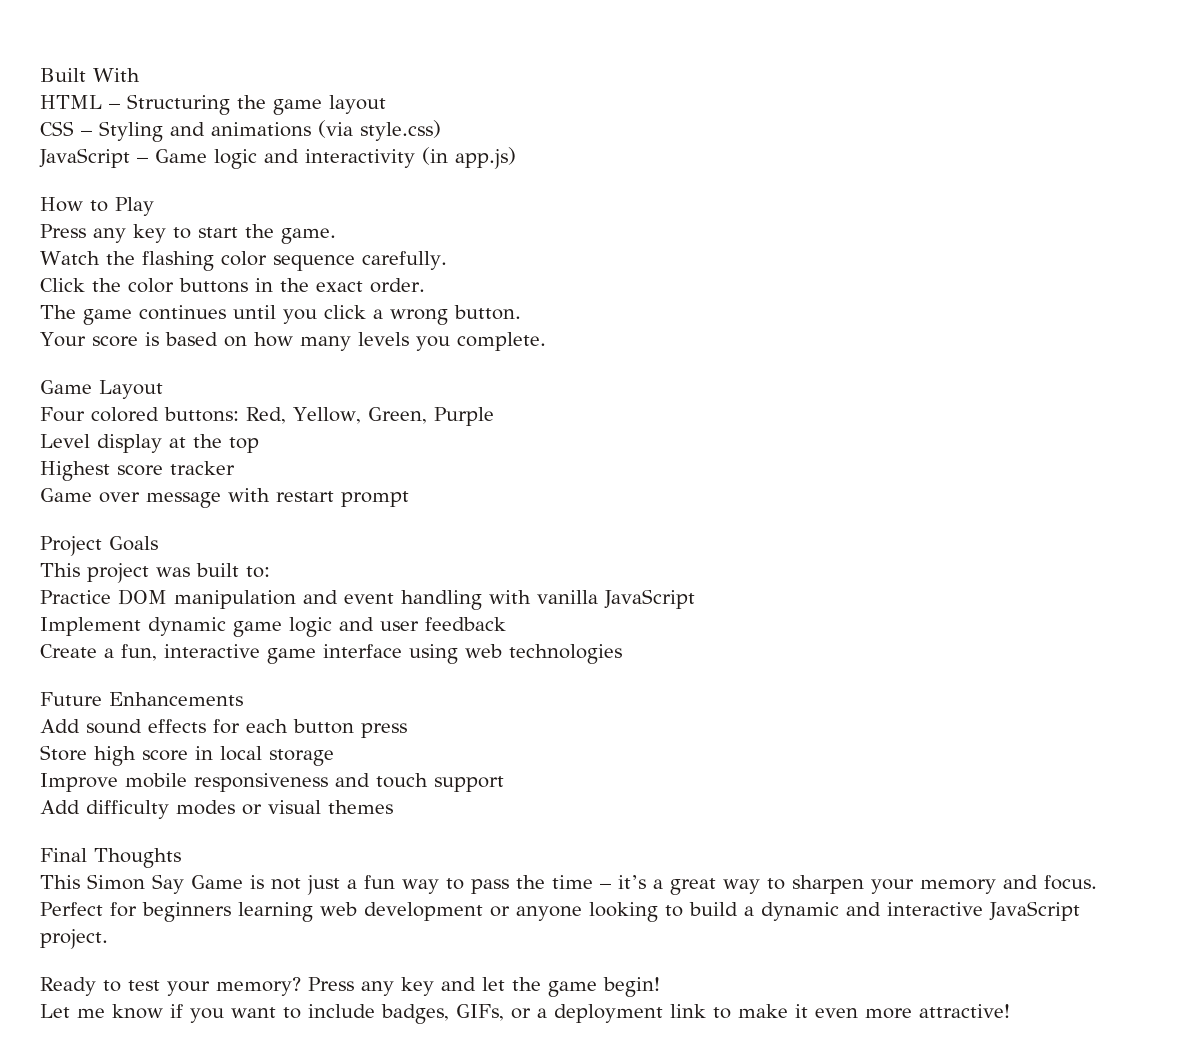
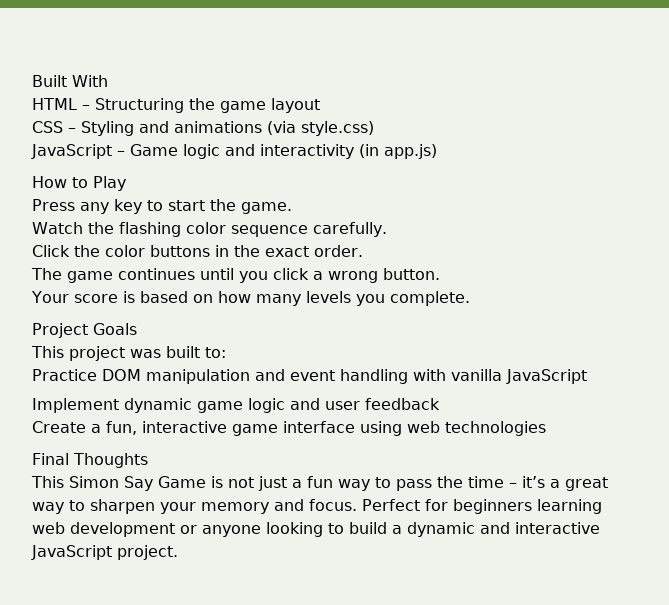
[40,380,163,399] [40,407,494,426] [40,434,259,453] [40,461,235,481] [40,488,409,508] // Game Layout // Four colored buttons: Red, Yellow, Green, Purple // Level display at the top // Highest score tracker // Game over message with restart prompt -> (470, 298) none
[40,692,243,706] [40,719,407,738] [40,745,334,766] [40,773,504,792] [40,800,393,819] // Future Enhancements // Add sound effects for each button press // Store high score in local storage // Improve mobile responsiveness and touch support // Add difficulty modes or visual themes -> (546, 428) none
[40,977,660,997] [40,1004,1010,1024] // Ready to test your memory? Press any key and let the game begin! // Let me know if you want to include badges, GIFs, or a deployment link to make it even more attractive! -> (178, 552) none

